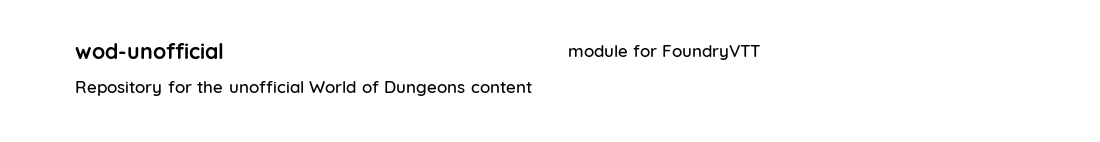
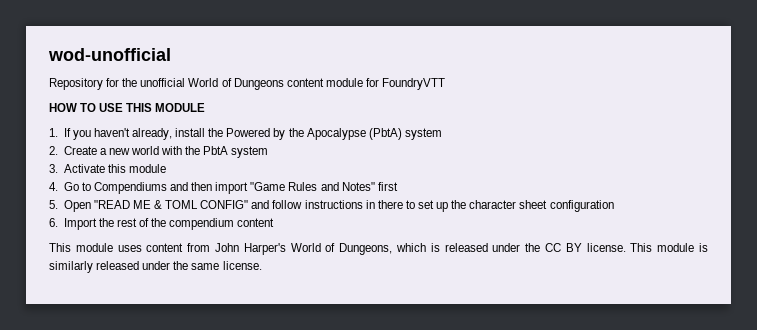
(760, 52) none -> [49,103,206,112] [49,128,442,140] [49,146,269,158] [49,164,166,173] [49,182,398,194] [49,200,614,212] [49,218,275,230] [49,243,708,255] [49,261,262,273] // HOW TO USE THIS MODULE // 1. If you haven't already, install the Powered by the Apocalypse (PbtA) system // 2. Create a new world with the PbtA system // 3. Activate this module // 4. Go to Compendiums and then import "Game Rules and Notes" first // 5. Open "READ ME & TOML CONFIG" and follow instructions in there to set up the character sheet configuration // 6. Import the rest of the compendium content // This module uses content from John Harper's World of Dungeons, which is released under the CC BY license. This module is similarly released under the same license.

